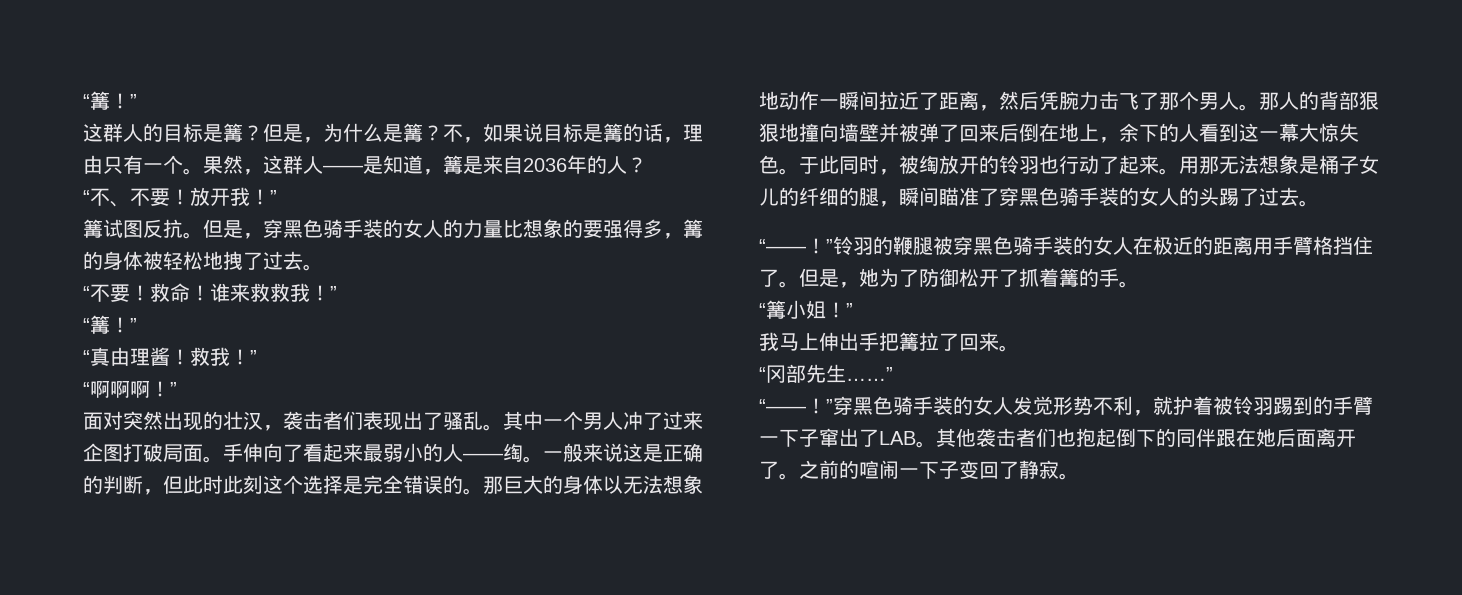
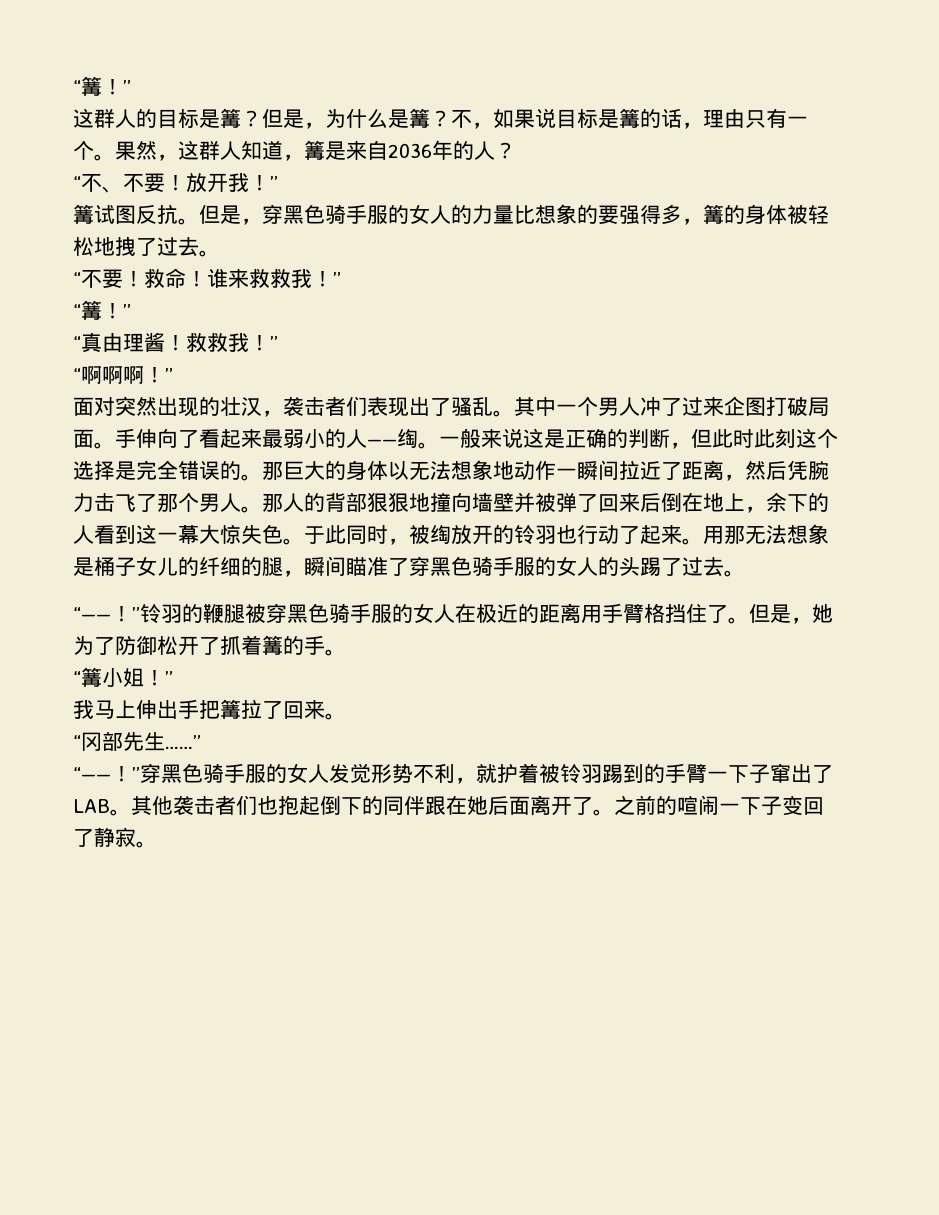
[323,156,383,174] ——是 -> (241, 150) none
[363,219,383,238] 装 -> [367,205,388,224] 服
(210, 356) none -> [207,332,228,352] 救
[1099,187,1119,206] 装 -> [514,557,535,576] 服
[1053,236,1073,255] 装 -> [371,604,392,623] 服
[933,396,953,415] 装 -> [245,764,266,783] 服

